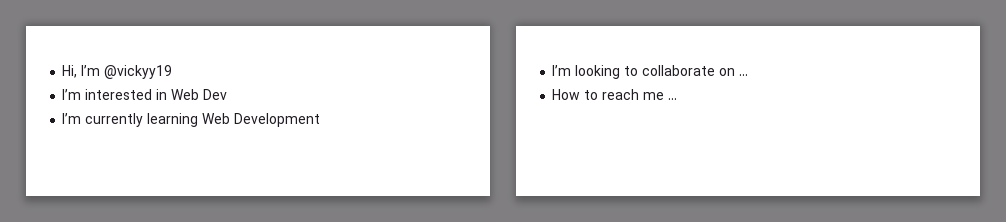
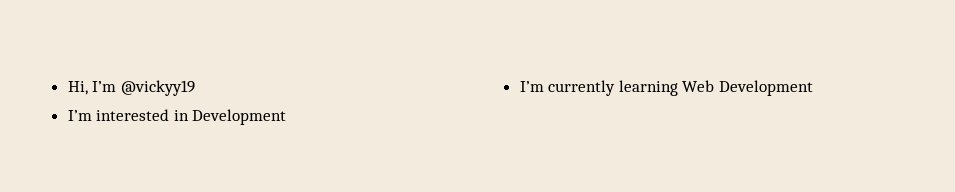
[171,89,228,100] Web Dev -> [192,109,287,125] Development
[552,65,749,79] [552,89,678,100] // I’m looking to collaborate on ... // How to reach me ... -> (814, 88) none

